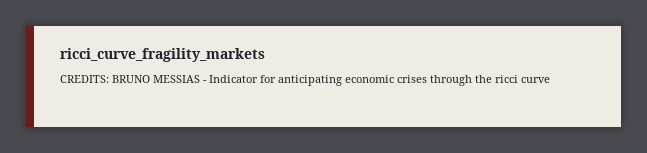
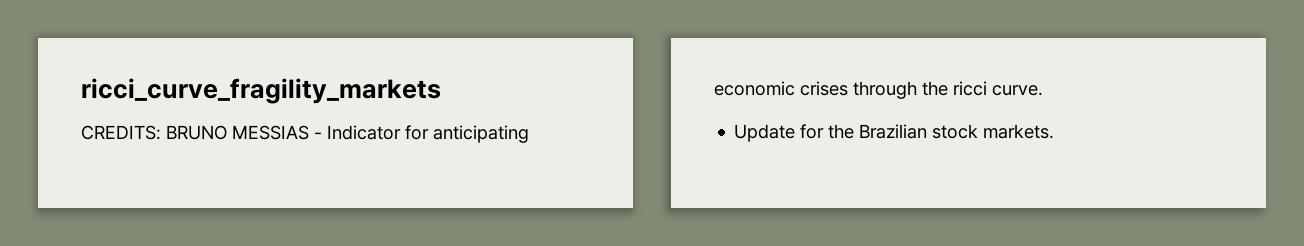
[521,77,550,83] curve -> [992,85,1043,96] [734,124,1055,142] curve. // Update for the Brazilian stock markets.

